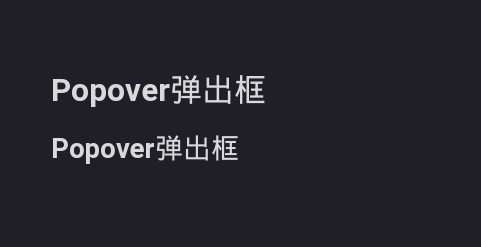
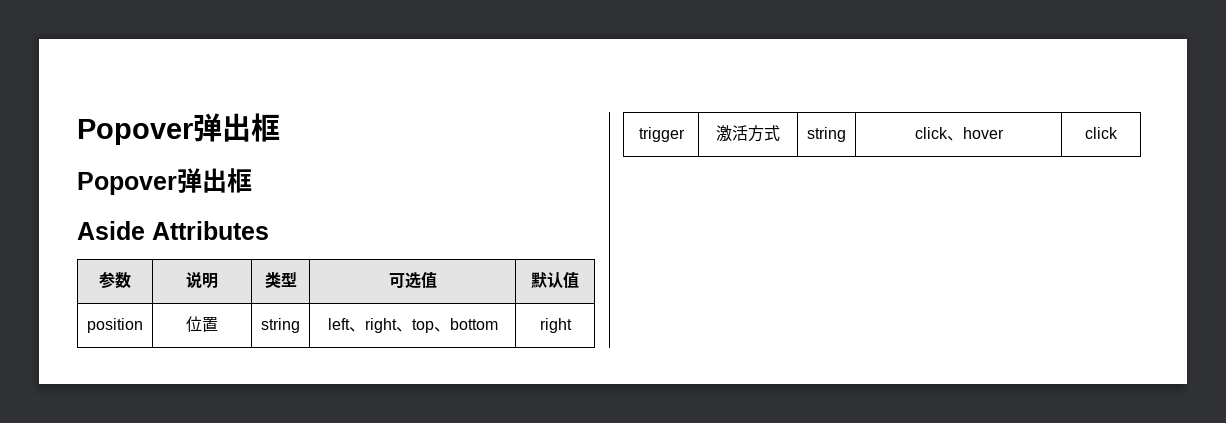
(239, 148) none -> [77,221,269,240] [99,272,131,289] [186,272,218,289] [264,272,297,288] [388,272,437,289] [531,272,579,288] [87,318,143,333] [186,316,218,332] [261,318,300,333] [327,318,498,333] [539,318,572,333] [638,127,685,142] [716,125,780,142] [807,127,846,142] [914,127,1004,141] [1085,127,1118,139] // Aside Attributes // 参数 | 说明 | 类型 | 可选值 | 默认值 // position | 位置 | string | left、right、top、bottom | right // trigger | 激活方式 | string | click、hover | click

